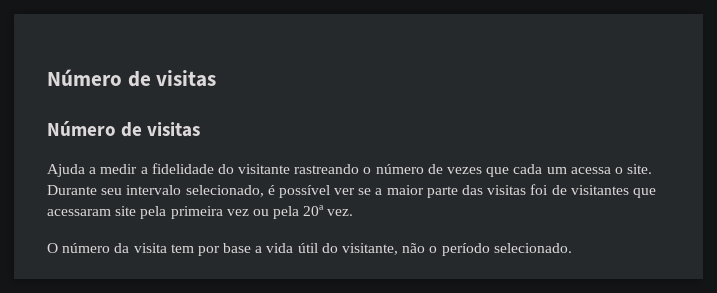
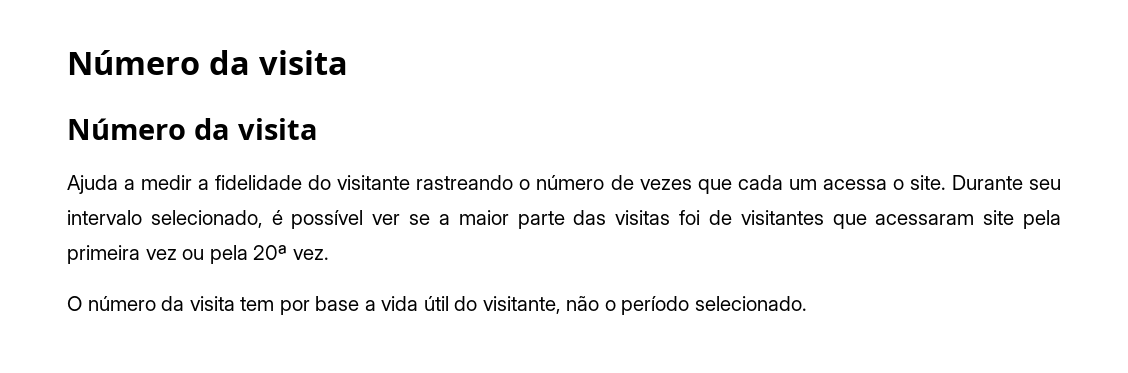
[47,69,217,87] [47,121,201,137] Número de visitas // Número de visitas -> [67,50,348,75] [67,118,318,140] Número da visita // Número da visita

